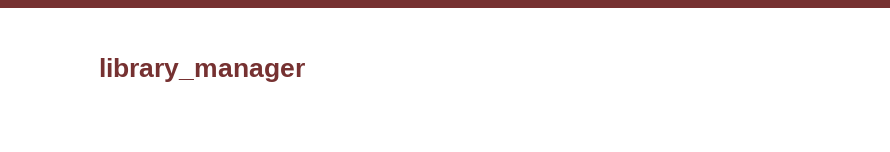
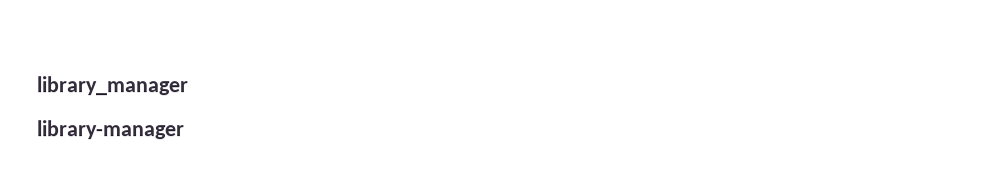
(305, 70) none -> [37,120,185,140] // library-manager

